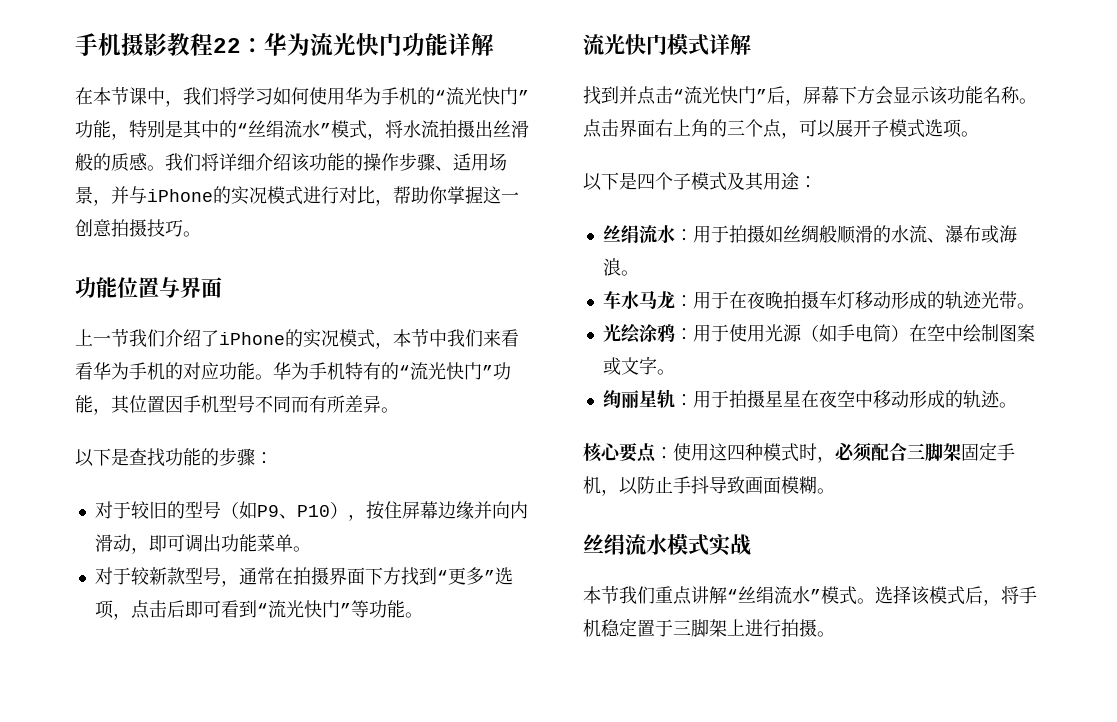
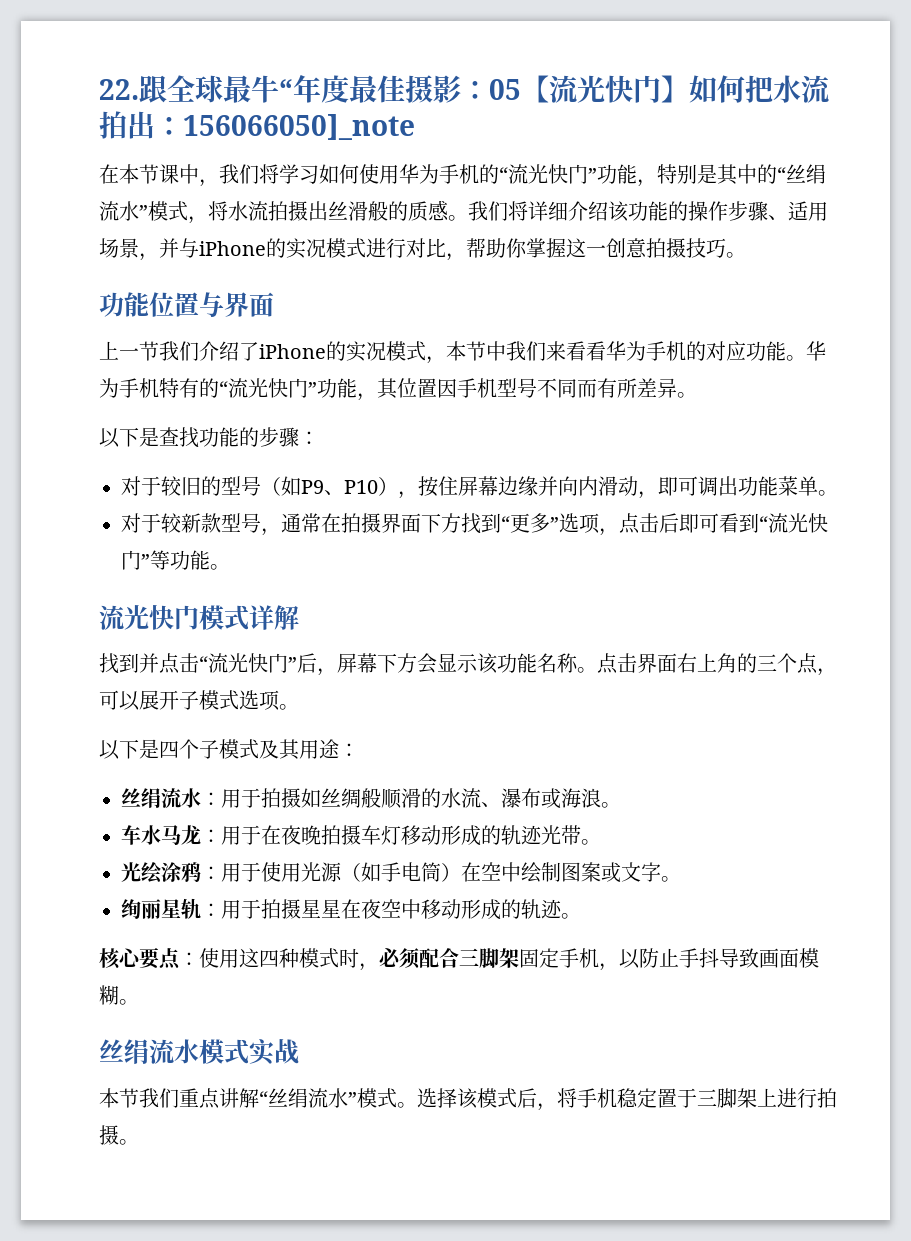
[75,33,494,56] 手机摄影教程22：华为流光快门功能详解 -> [99,75,830,103] [99,111,415,140] 22.跟全球最牛“年度最佳摄影：05【流光快门】如何把水流拍出：156066050]_note

